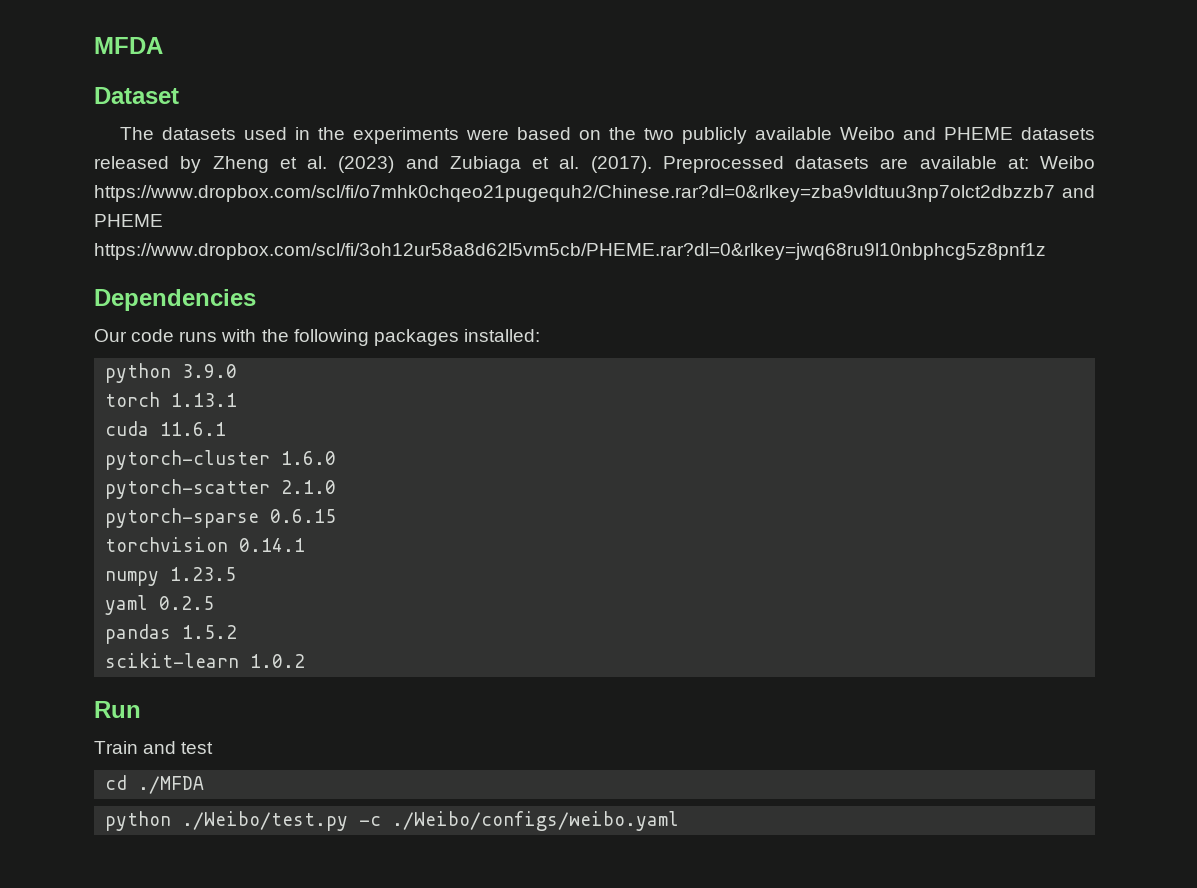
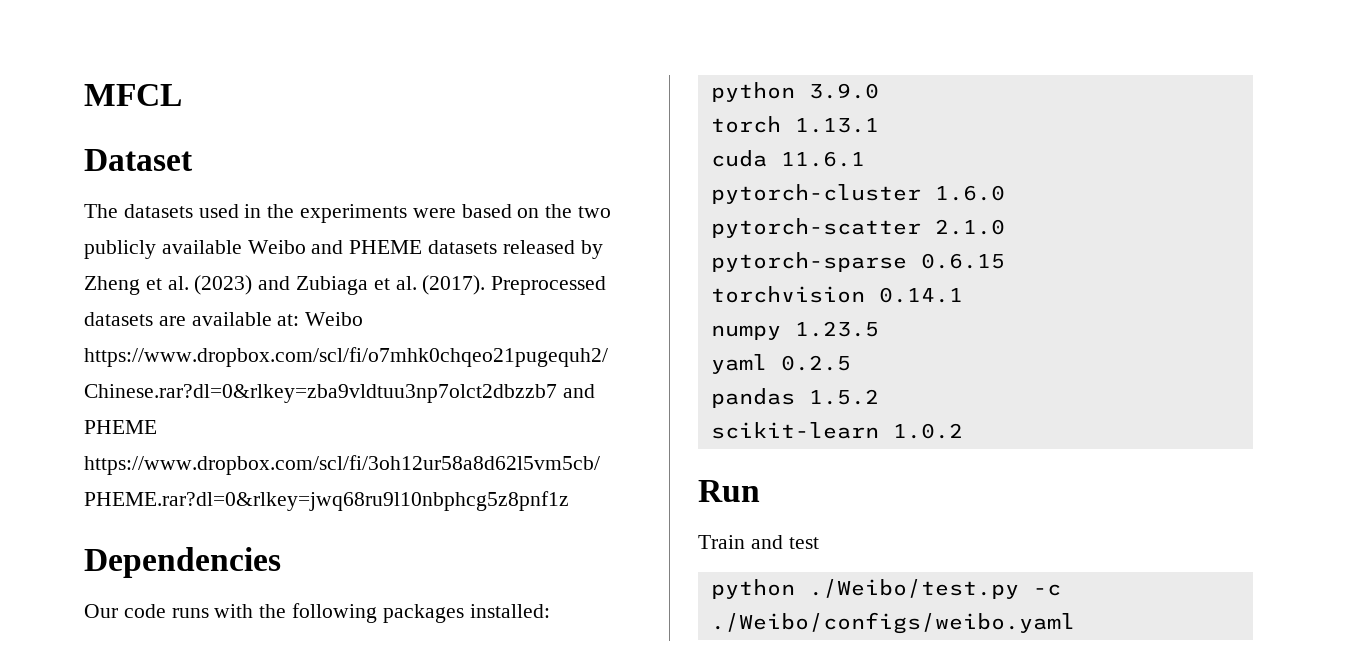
[94,37,163,54] MFDA -> [84,84,182,106] MFCL
[105,775,205,794] // cd ./MFDA -> (819, 543) none

